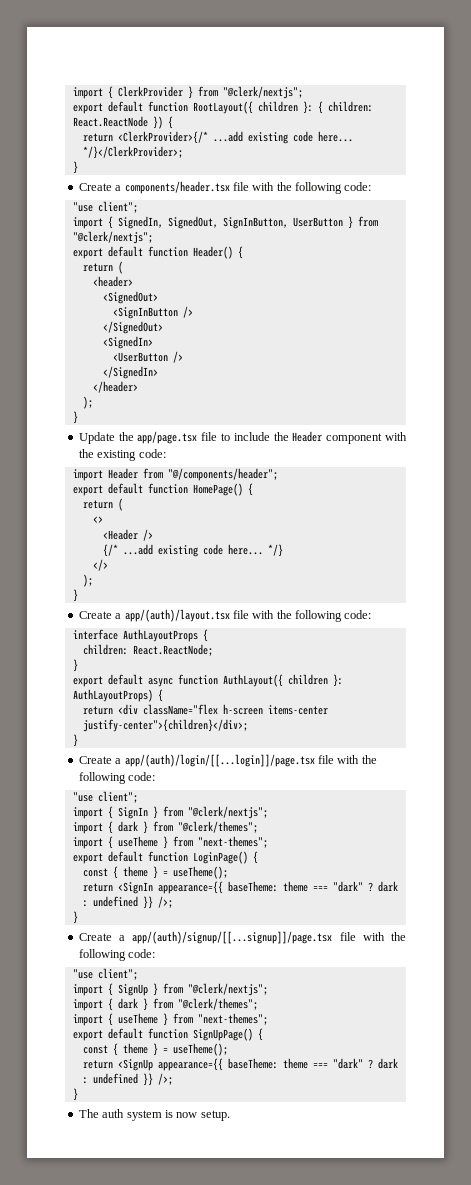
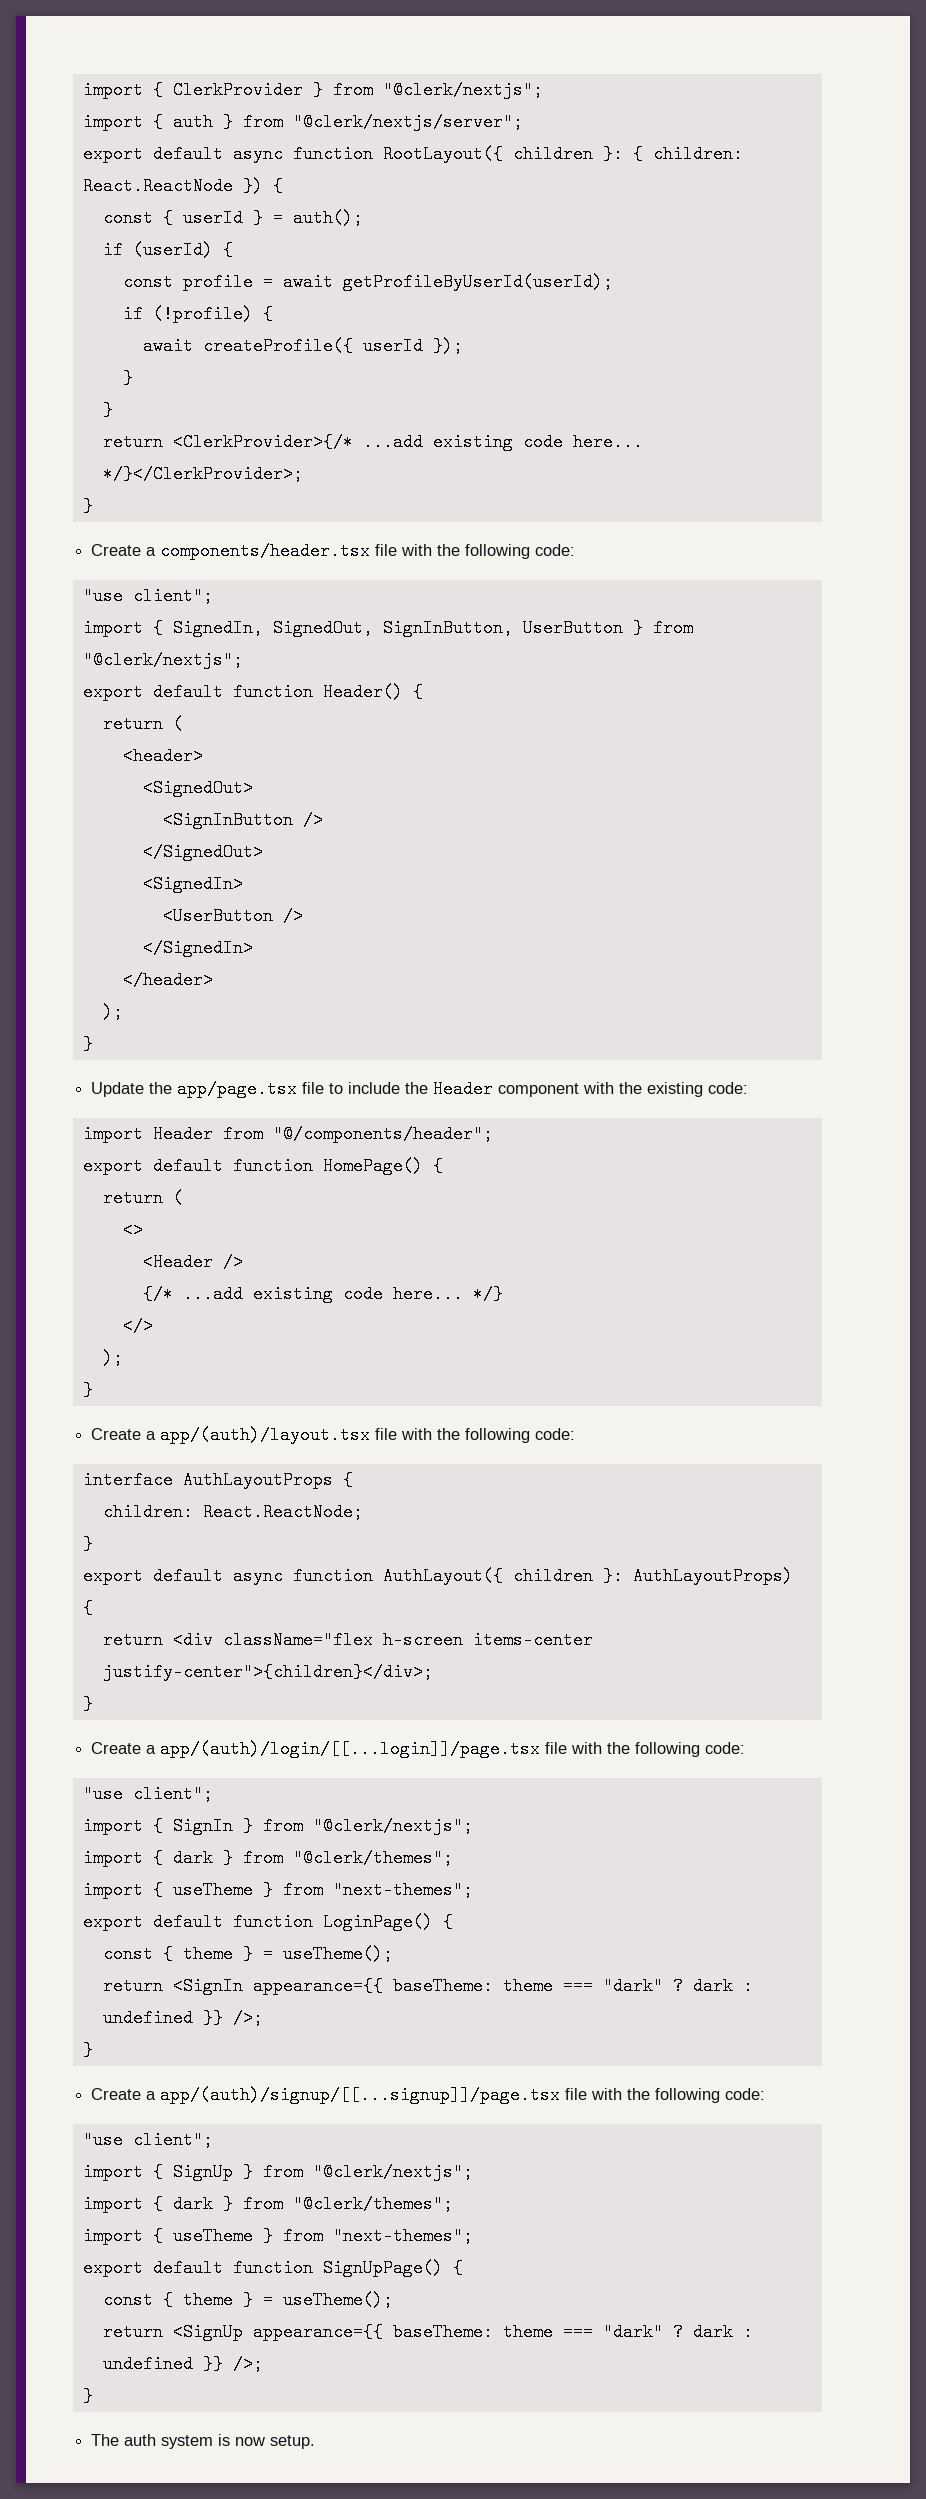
[72,101,143,114] // export default -> [82,113,523,131] [82,145,283,163] // import { auth } from "@clerk/nextjs/server"; // export default async
(173, 122) none -> [102,209,363,227] [102,241,233,259] [122,273,613,291] [122,305,273,323] [142,337,463,355] [122,369,133,387] [102,401,113,419] // const { userId } = auth(); // if (userId) { // const profile = await getProfileByUserId(userId); // if (!profile) { // await createProfile({ userId }); // } // }

